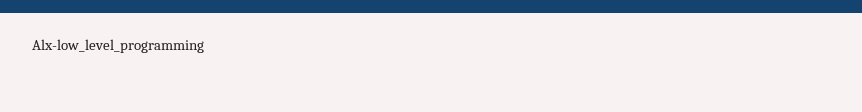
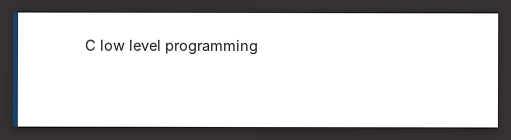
[32,39,204,53] Alx-low_level_programming -> [85,39,259,56] C low level programming

